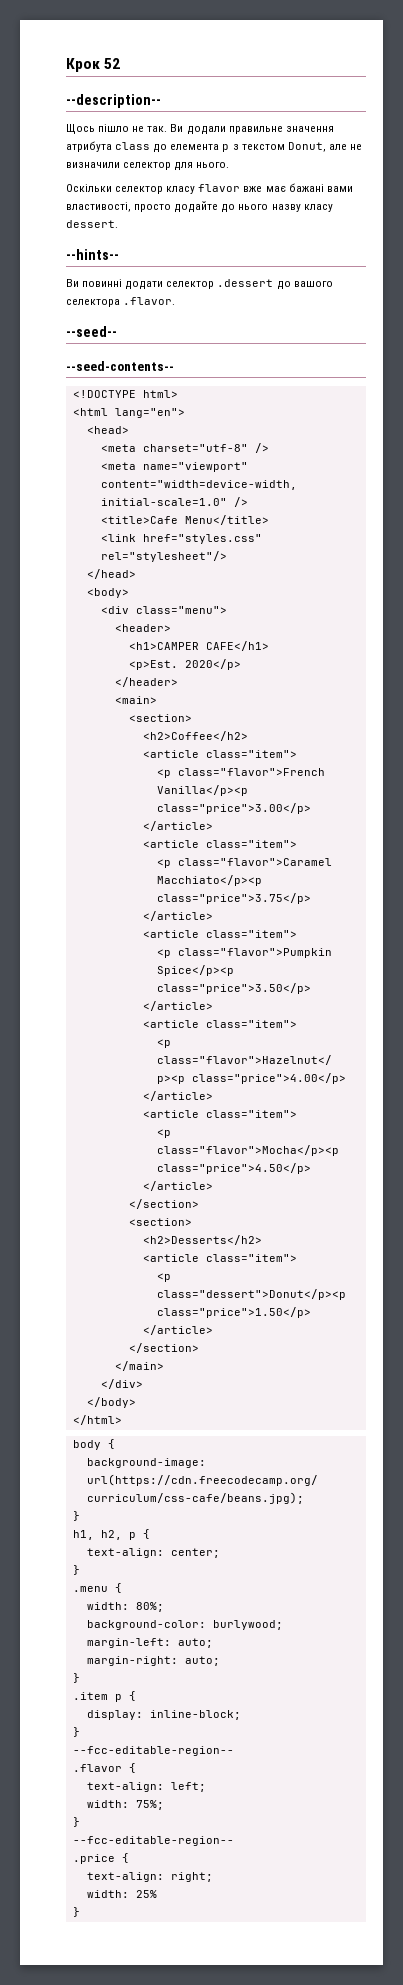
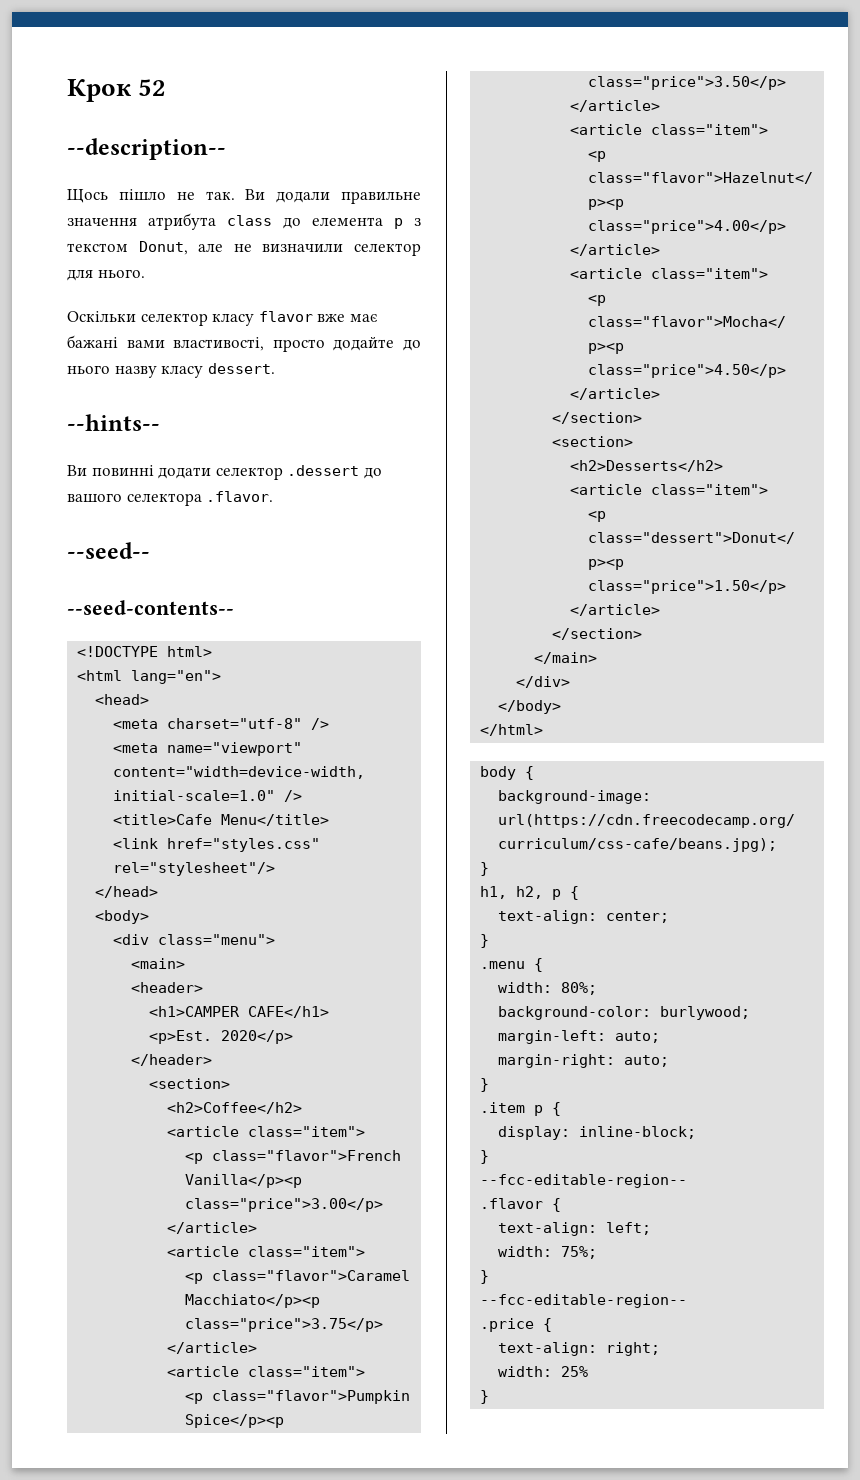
(227, 610) none -> [131,958,186,969] // <main>
[114,696,157,704] // <main> -> (213, 1060) none

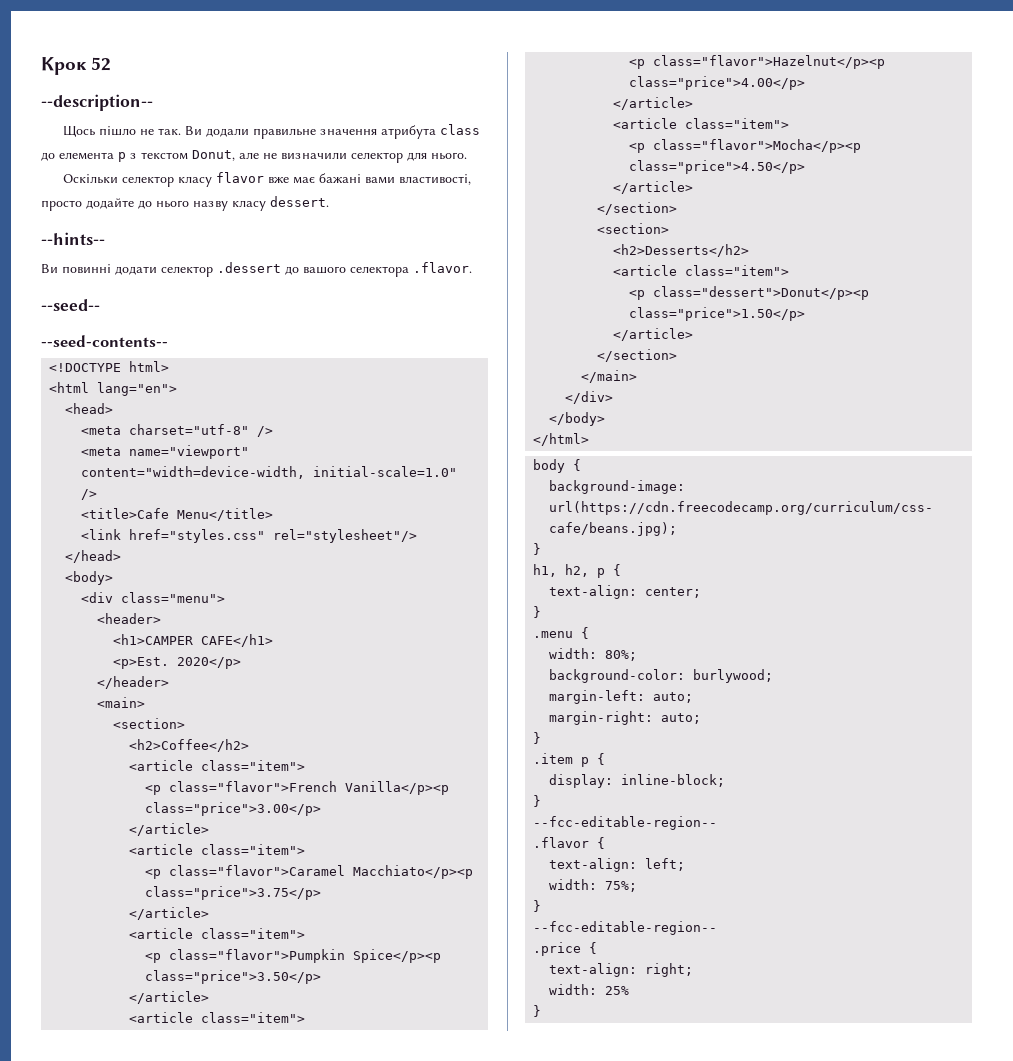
[131,958,186,969] // <main> -> (226, 597) none
(213, 1060) none -> [97,697,146,708] // <main>

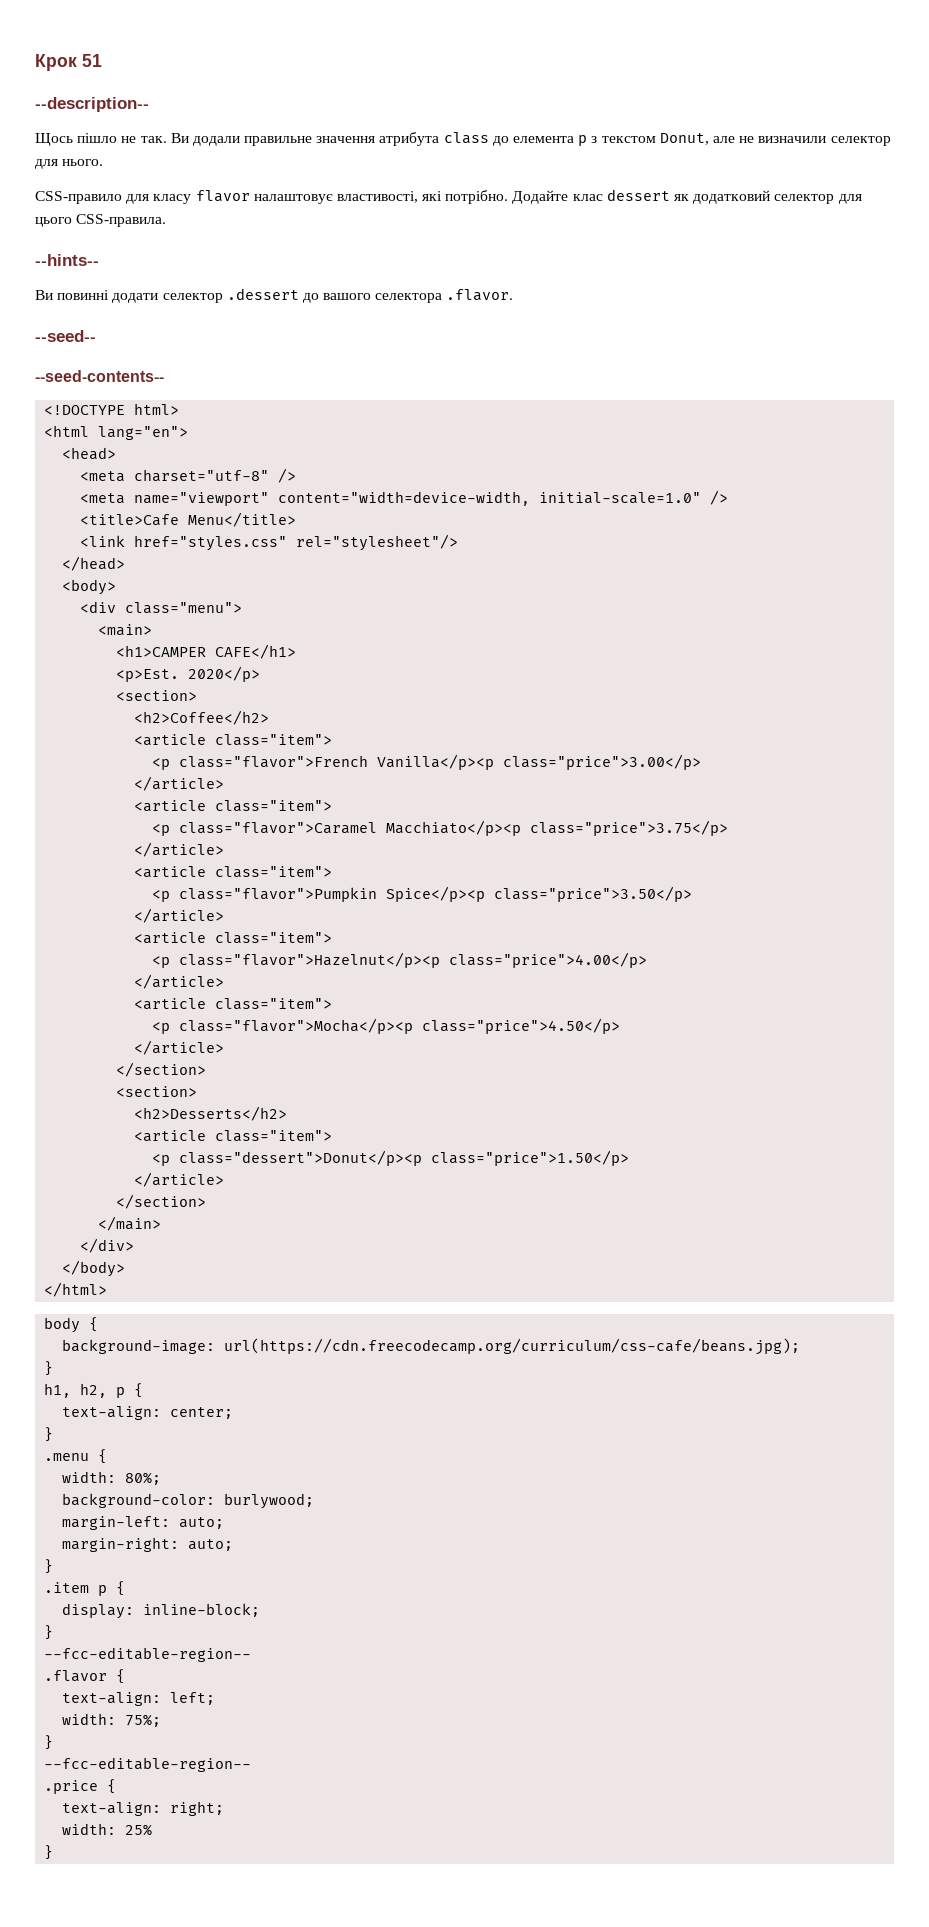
[91,57,112,71] 52 -> [82,54,102,67] 51
[63,172,472,187] [41,196,329,211] Оскільки селектор класу flavor вже має бажані вами властивості, просто додайте до нього назву класу dessert. -> [35,189,862,204] [35,214,167,227] CSS-правило для класу flavor налаштовує властивості, які потрібно. Додайте клас dessert як додатковий селектор для цього CSS-правила.
[97,613,162,624] <header> -> [98,624,153,636] <main>
[97,676,170,689] [97,697,146,708] // </header> // <main> -> (261, 674) none

